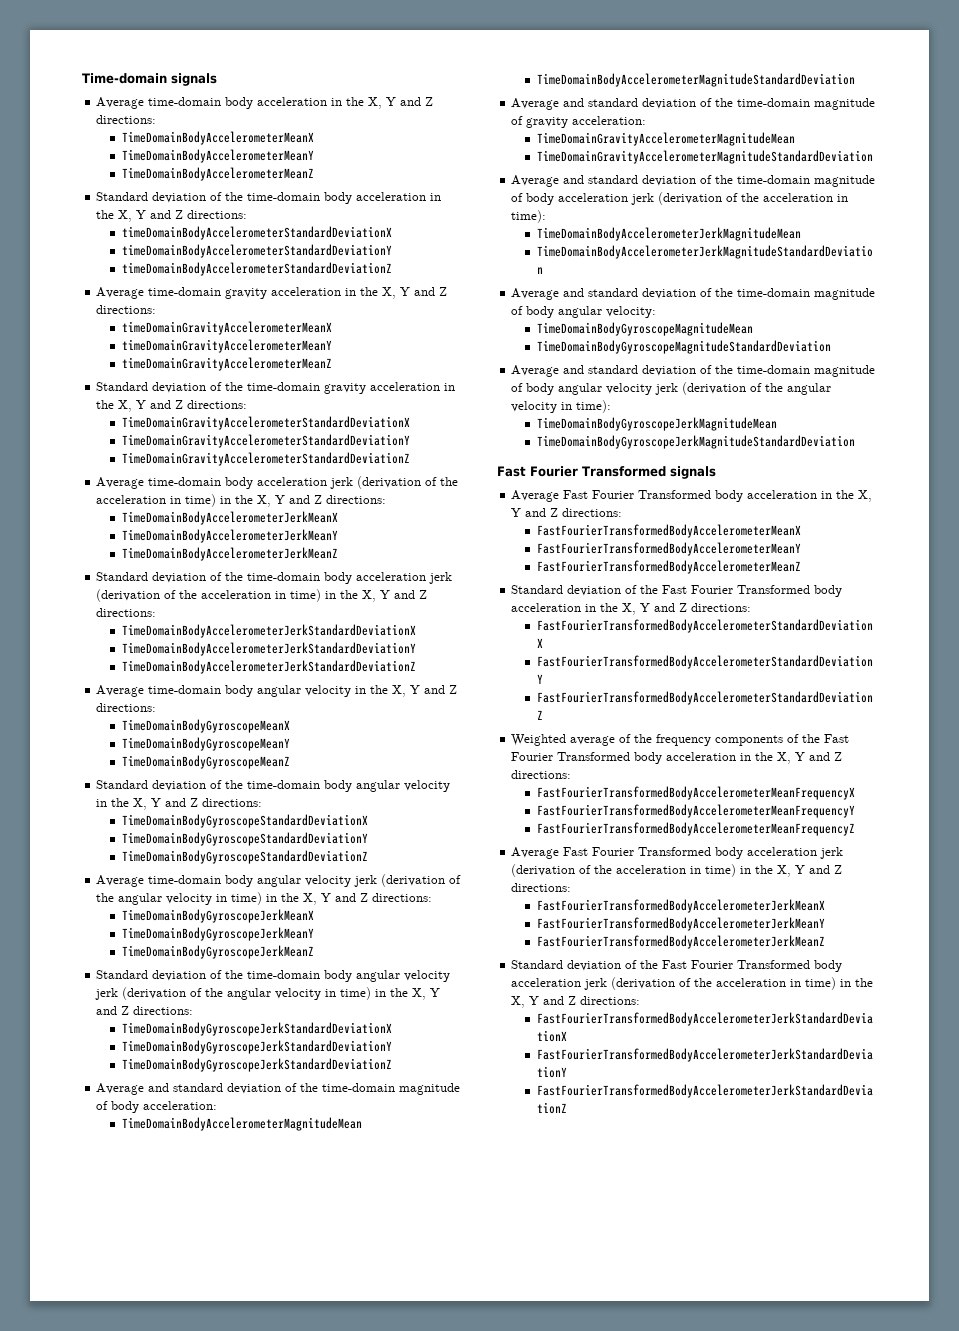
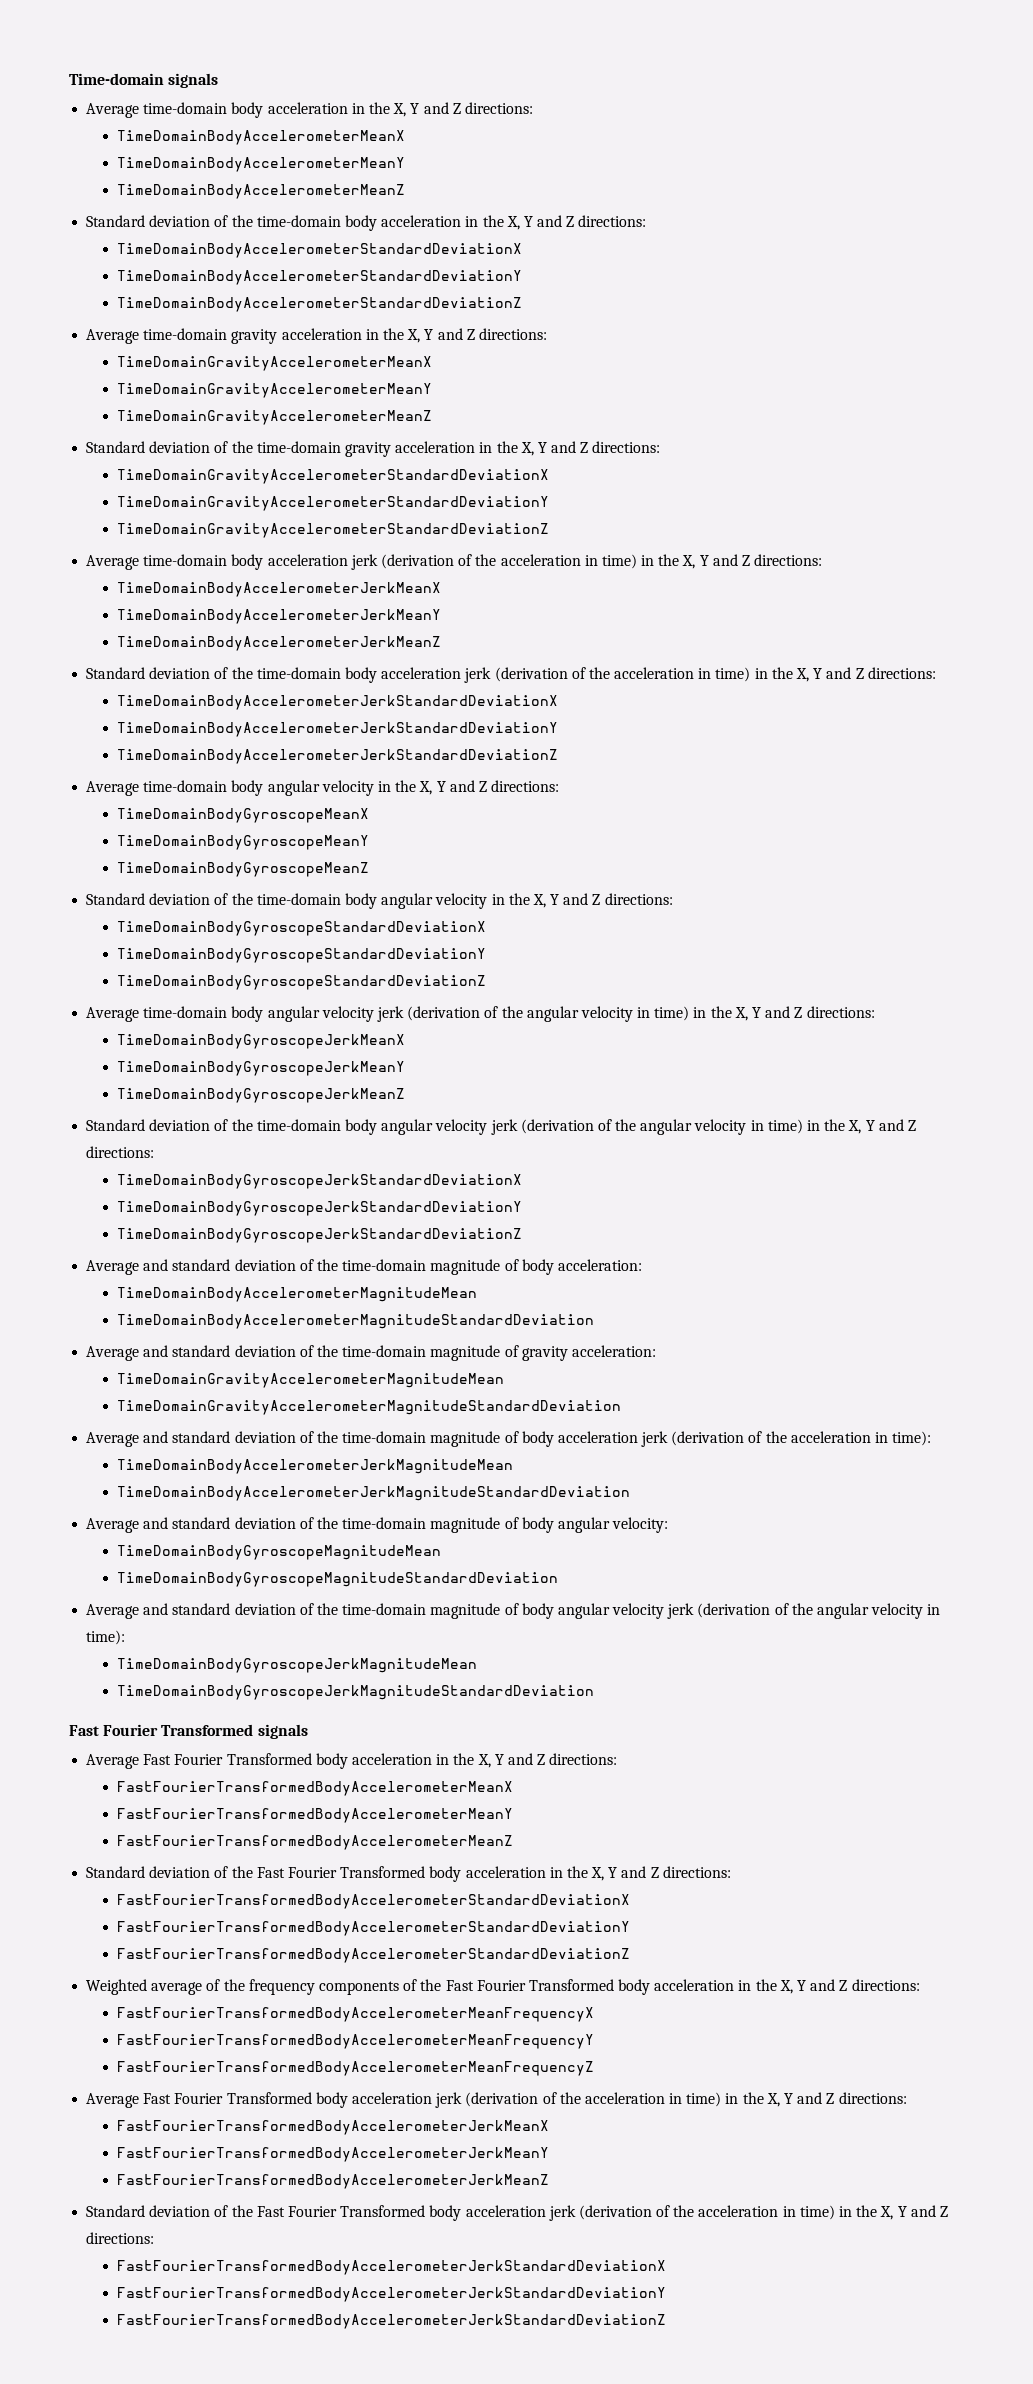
[122,226,393,240] [122,244,393,258] [122,262,393,276] timeDomainBodyAccelerometerStandardDeviationX // timeDomainBodyAccelerometerStandardDeviationY // timeDomainBodyAccelerometerStandardDeviationZ -> [116,243,522,258] [116,270,522,285] [116,297,522,312] TimeDomainBodyAccelerometerStandardDeviationX // TimeDomainBodyAccelerometerStandardDeviationY // TimeDomainBodyAccelerometerStandardDeviationZ
[122,321,333,335] [122,339,333,353] [122,357,333,371] timeDomainGravityAccelerometerMeanX // timeDomainGravityAccelerometerMeanY // timeDomainGravityAccelerometerMeanZ -> [116,356,432,371] [116,383,432,398] [116,410,432,425] TimeDomainGravityAccelerometerMeanX // TimeDomainGravityAccelerometerMeanY // TimeDomainGravityAccelerometerMeanZ

